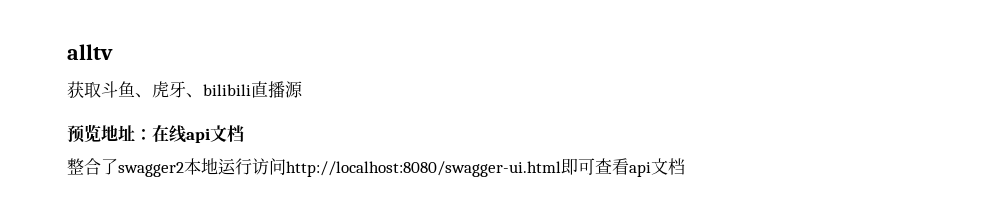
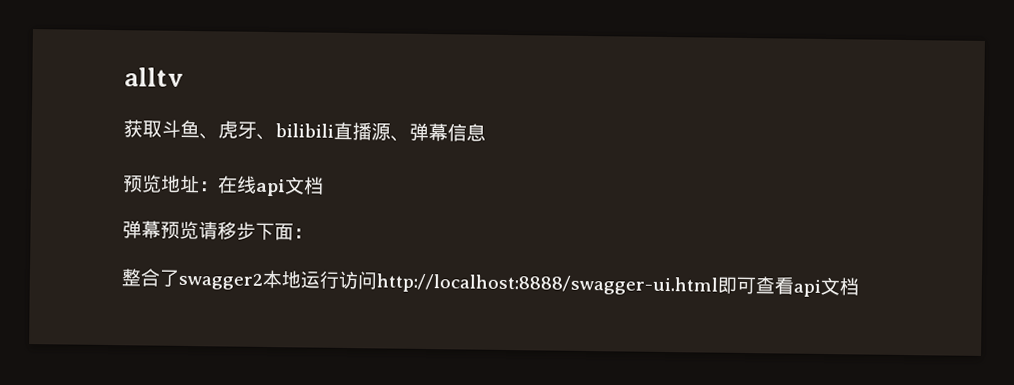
(303, 89) none -> [390,122,486,142] 、弹幕信息
(244, 133) none -> [122,220,313,241] // 弹幕预览请移步下面：
[286,161,561,177] http://localhost:8080/swagger-ui.html -> [376,273,718,296] http://localhost:8888/swagger-ui.html

